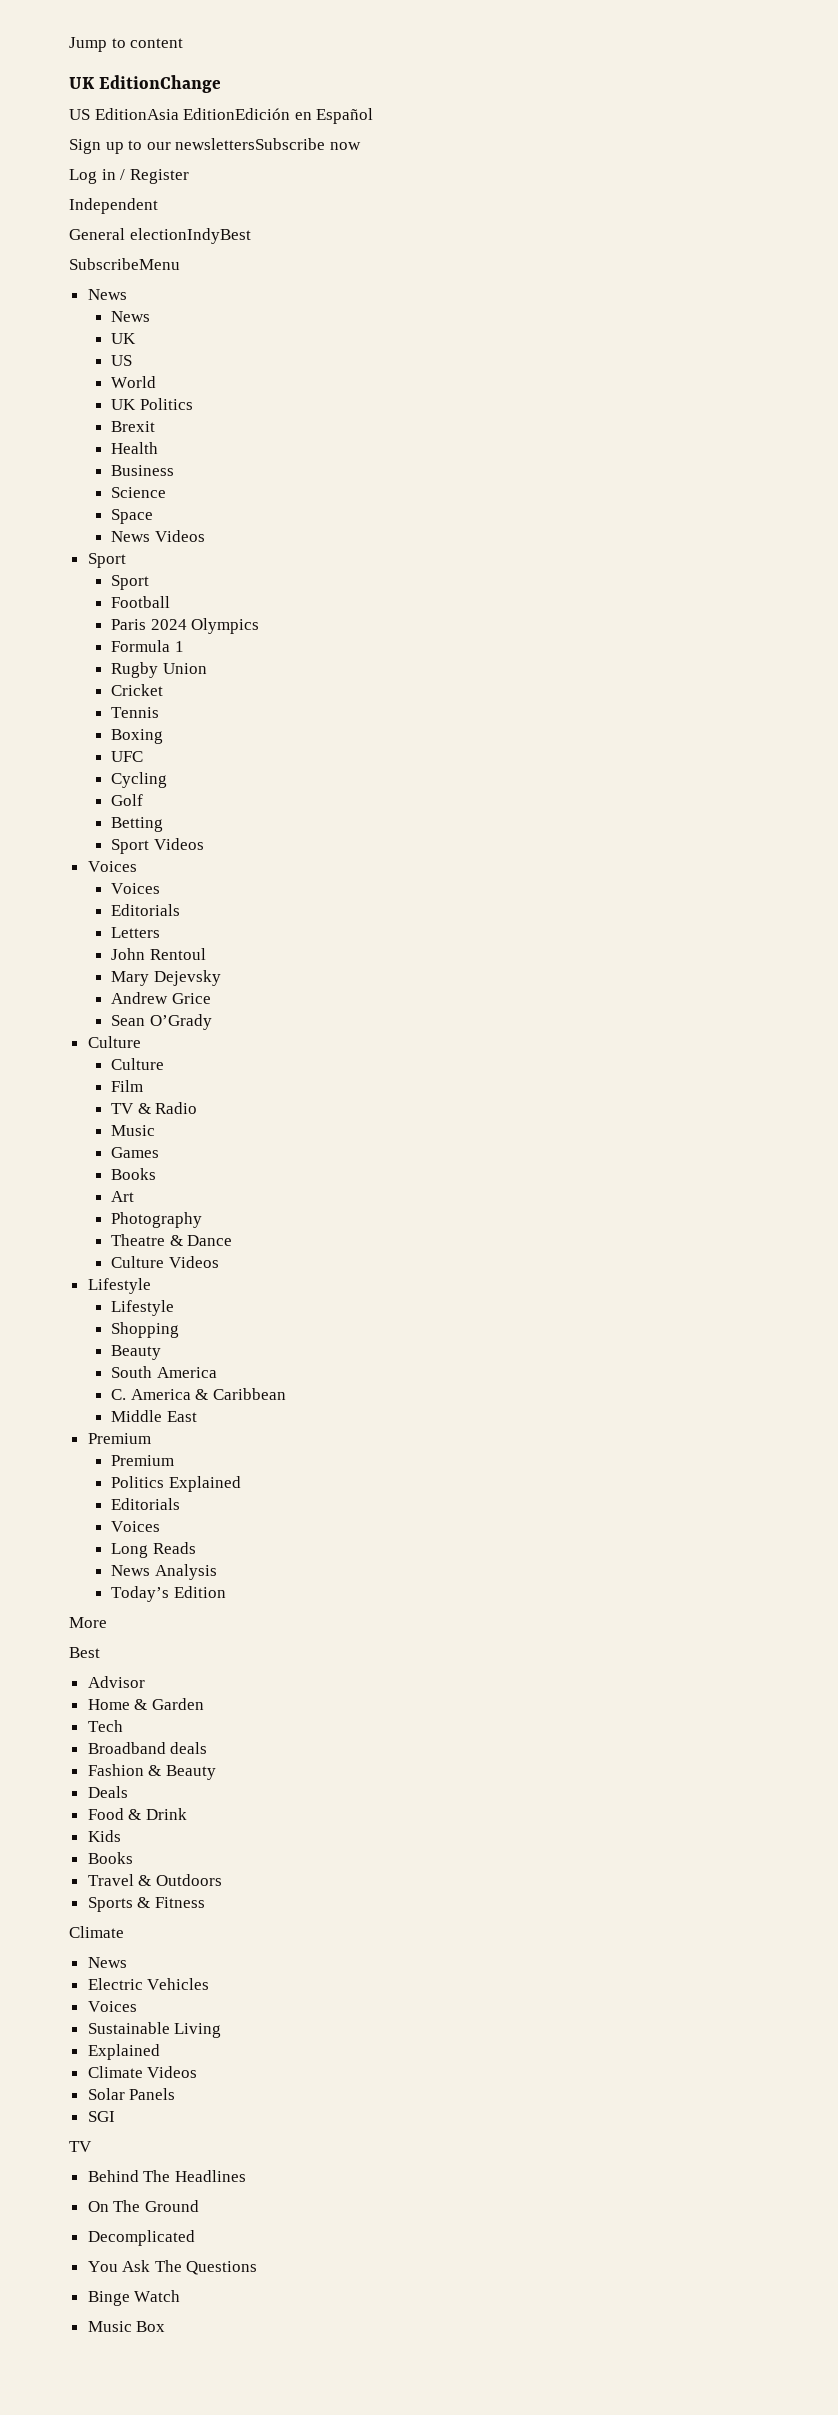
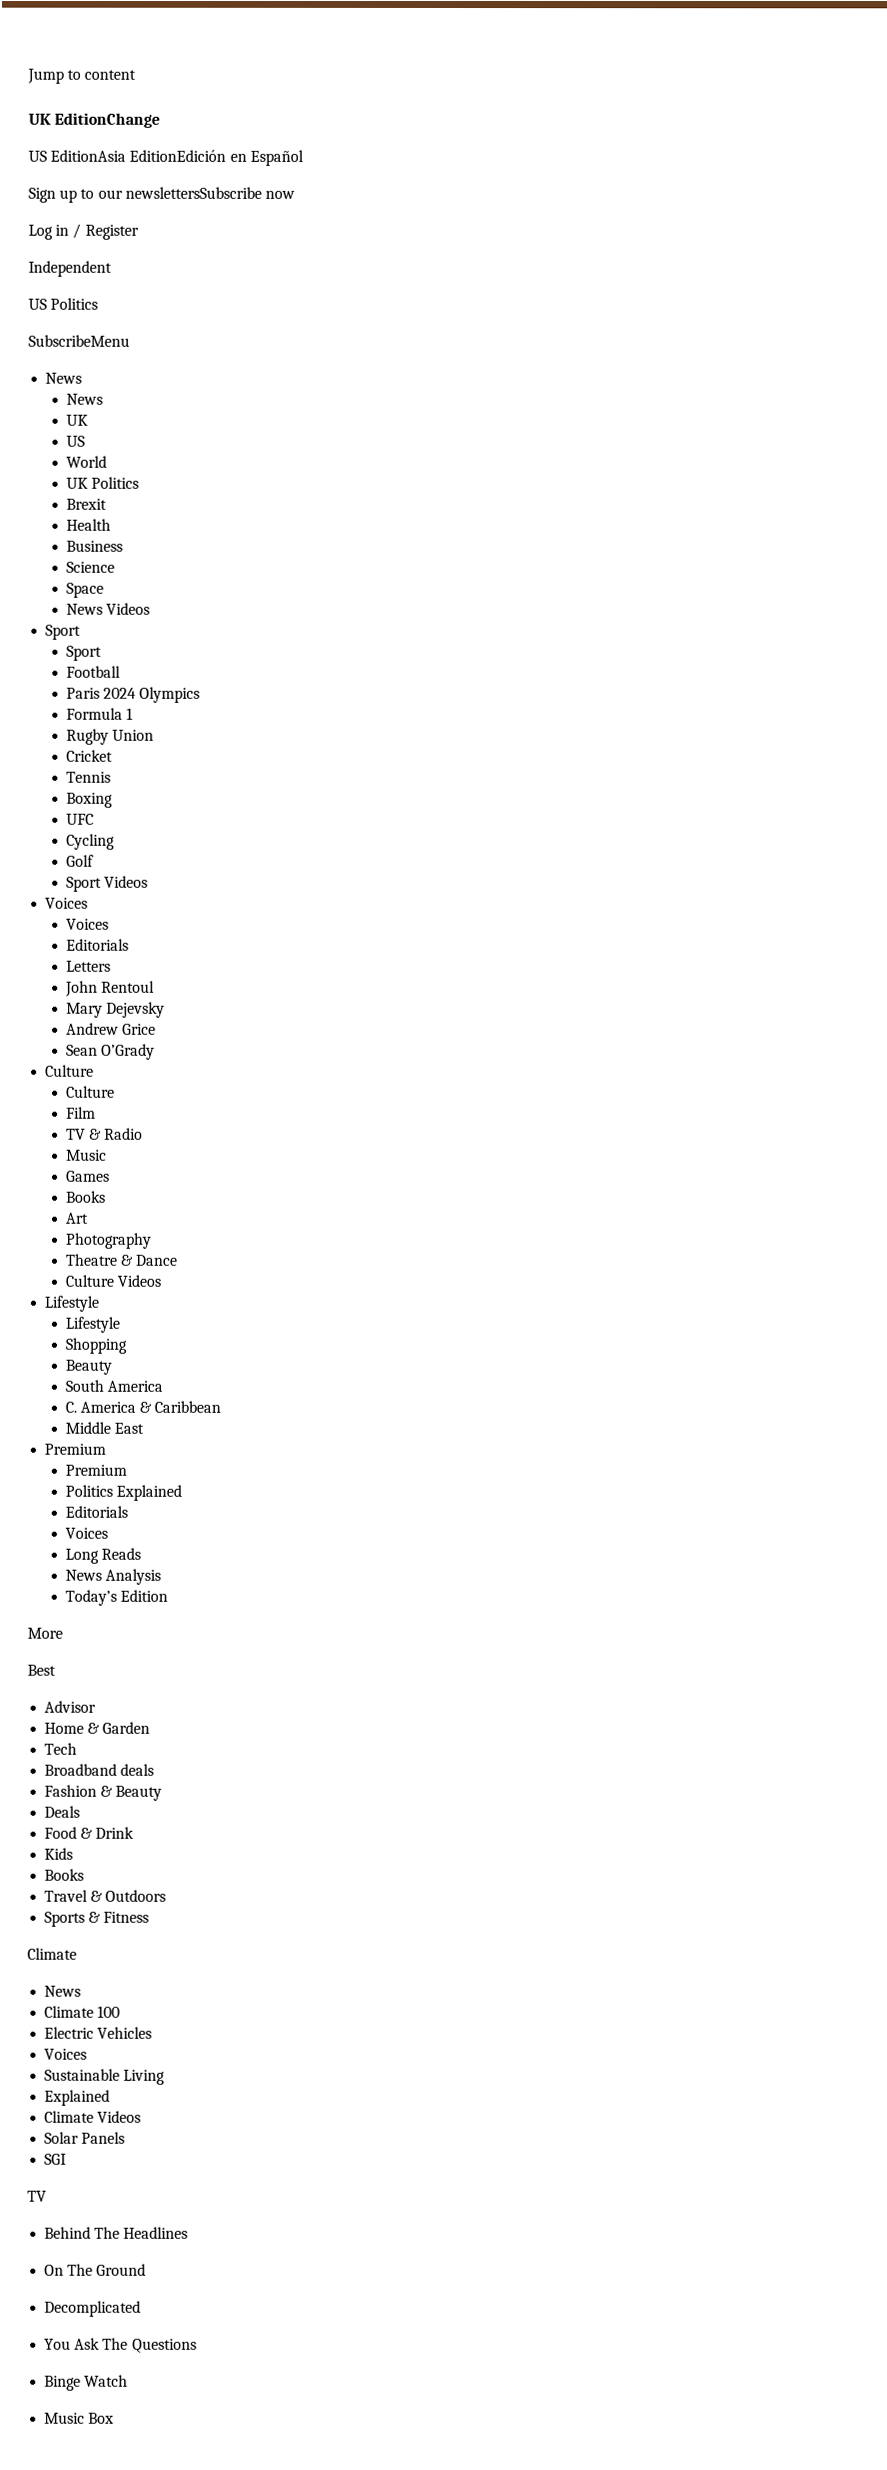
[69,228,251,244] General electionIndyBest -> [28,297,99,310] US Politics
[110,817,163,832] // Betting -> (94, 860) none
(127, 1962) none -> [44,2005,121,2018] // Climate 100

